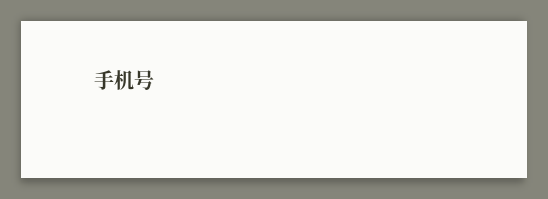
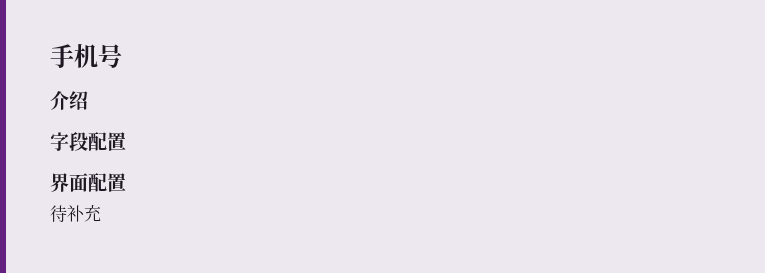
(154, 80) none -> [50,91,88,110] [50,132,126,151] [50,173,126,192] [50,204,101,222] // 介绍 // 字段配置 // 界面配置 // 待补充

